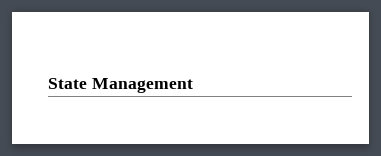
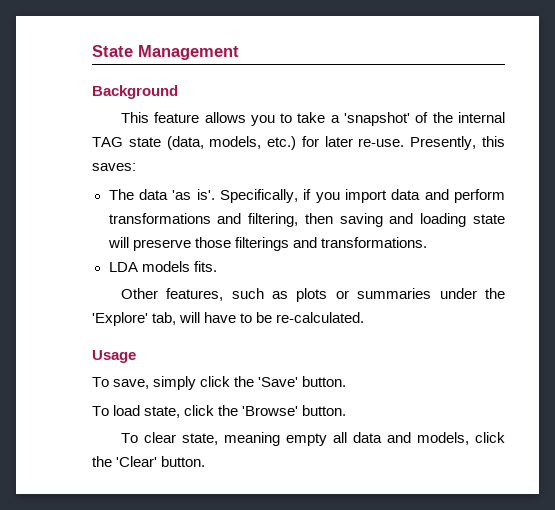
(193, 85) none -> [92,85,178,99] [120,112,506,126] [92,136,505,150] [92,163,136,171] [108,189,505,203] [108,213,505,227] [107,237,427,251] [108,261,217,272] [120,288,506,302] [92,312,365,326] [92,350,136,363] [92,376,347,390] [92,405,347,418] [120,432,505,446] [92,456,206,467] // Background // This feature allows you to take a 'snapshot' of the internal TAG state (data, models, etc.) for later re-use. Presently, this saves: // The data 'as is'. Specifically, if you import data and perform transformations and filtering, then saving and loading state will preserve those filterings and transformations. // LDA models fits. // Other features, such as plots or summaries under the 'Explore' tab, will have to be re-calculated. // Usage // To save, simply click the 'Save' button. // To load state, click the 'Browse' button. // To clear state, meaning empty all data and models, click the 'Clear' button.

